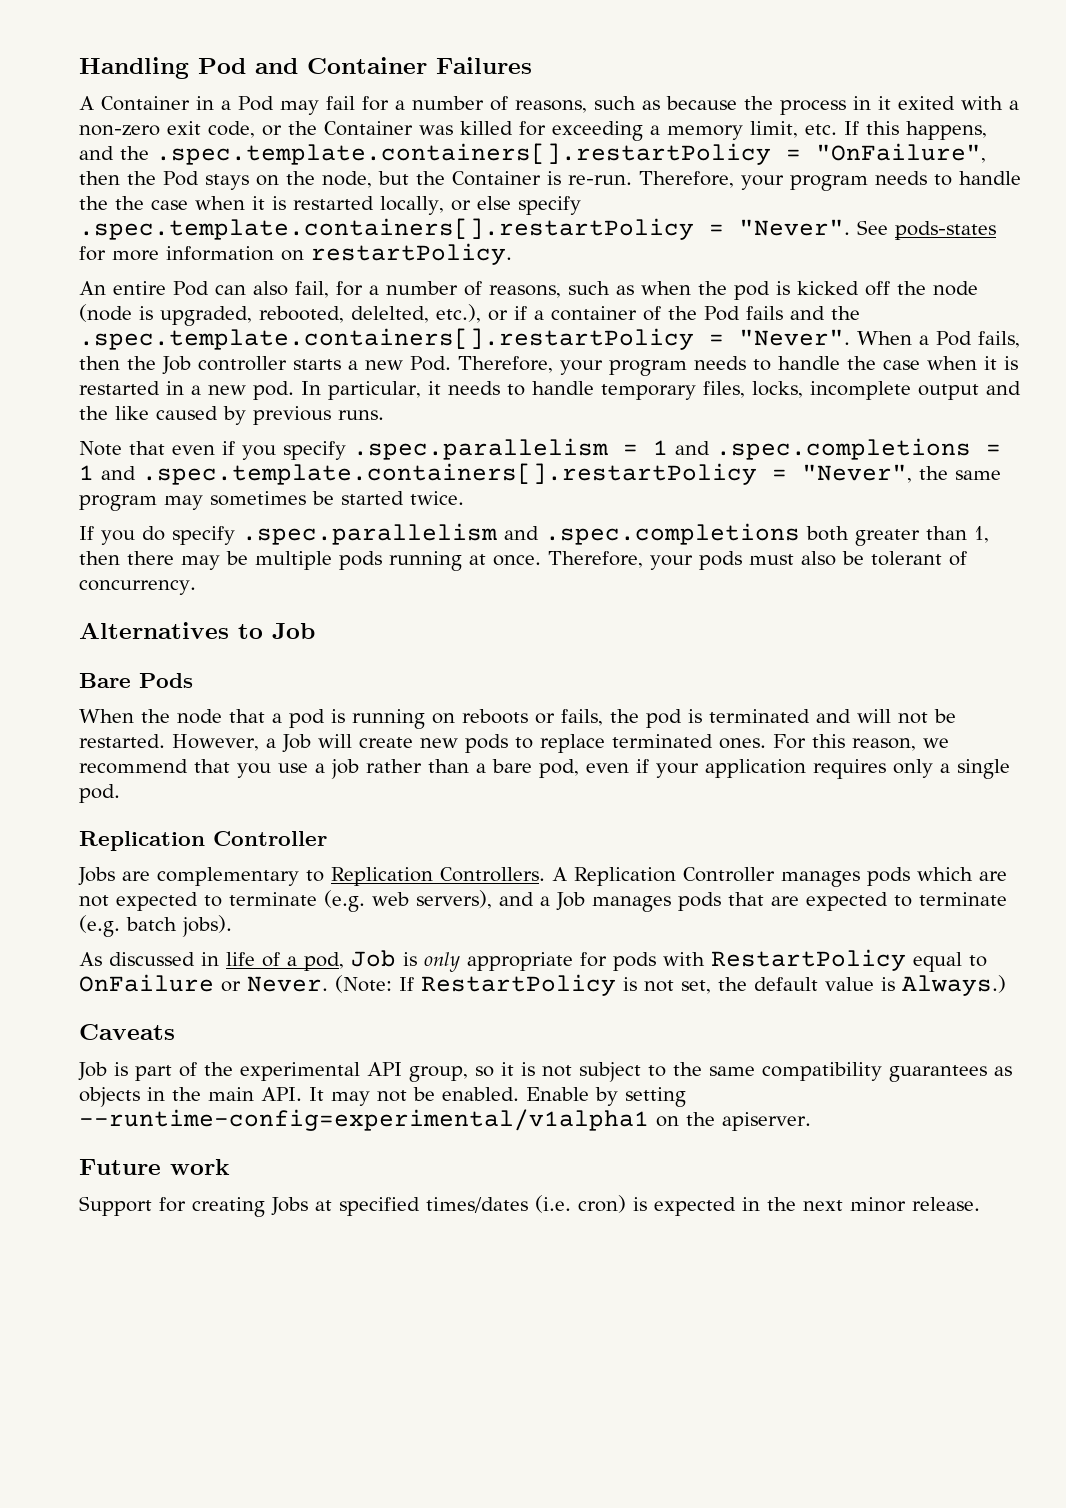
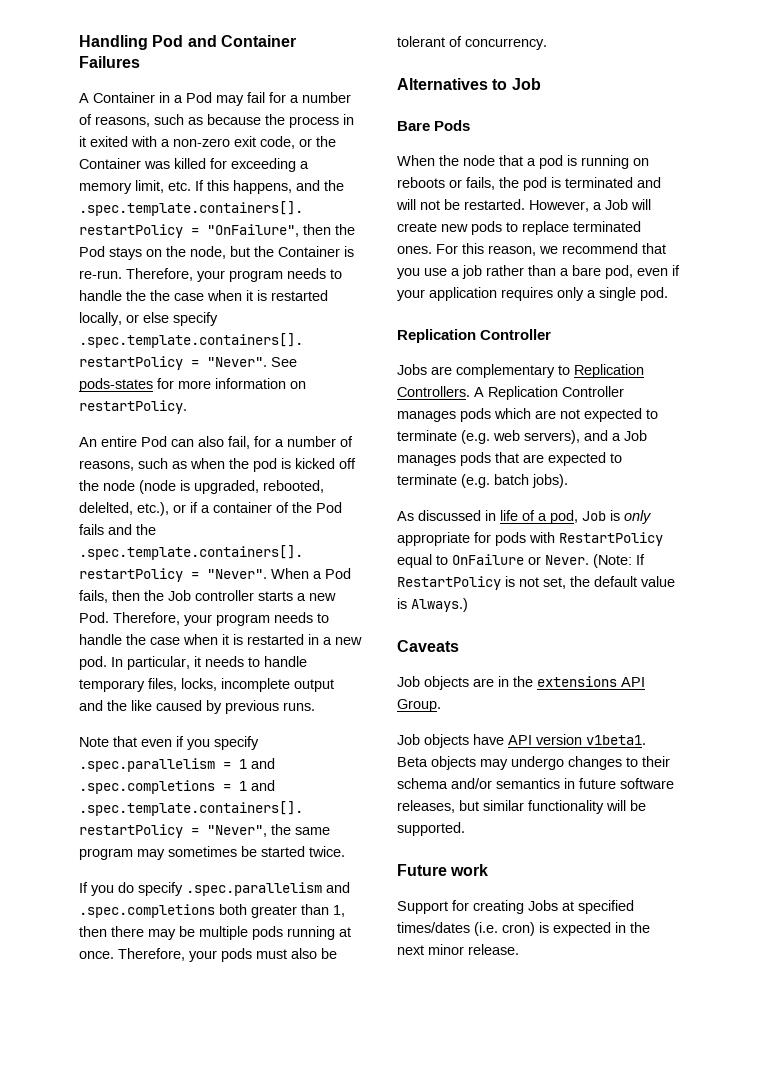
[114,1062,1012,1082] [79,1087,686,1107] [79,1109,811,1131] is part of the experimental API group, so it is not subject to the same compatibility guarantees as objects in the main API. It may not be enabled. Enable by setting --runtime-config=experimental/v1alpha1 on the apiserver. -> [424,676,645,690] [397,699,441,712] [397,734,646,748] [397,756,670,770] [397,778,674,789] [397,800,646,814] [397,822,465,836] objects are in the extensions API Group. // Job objects have API version v1beta1. Beta objects may undergo changes to their schema and/or semantics in future software releases, but similar functionality will be supported.

